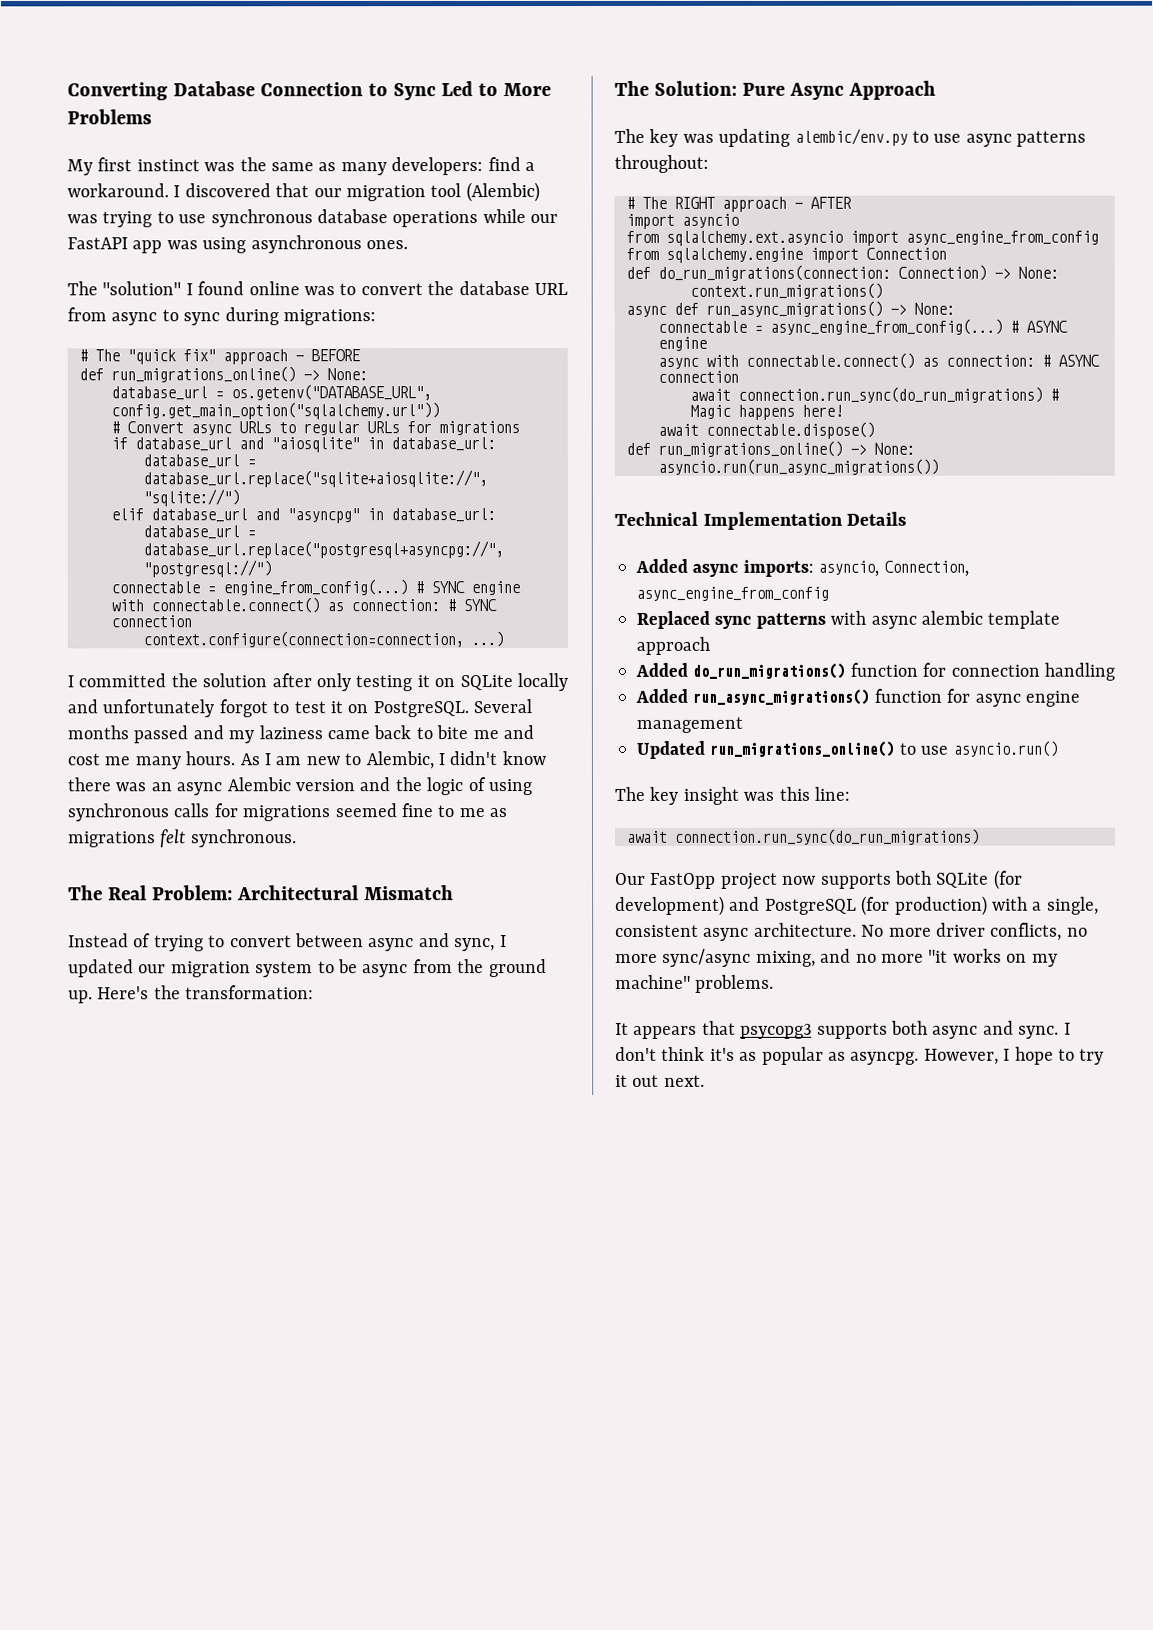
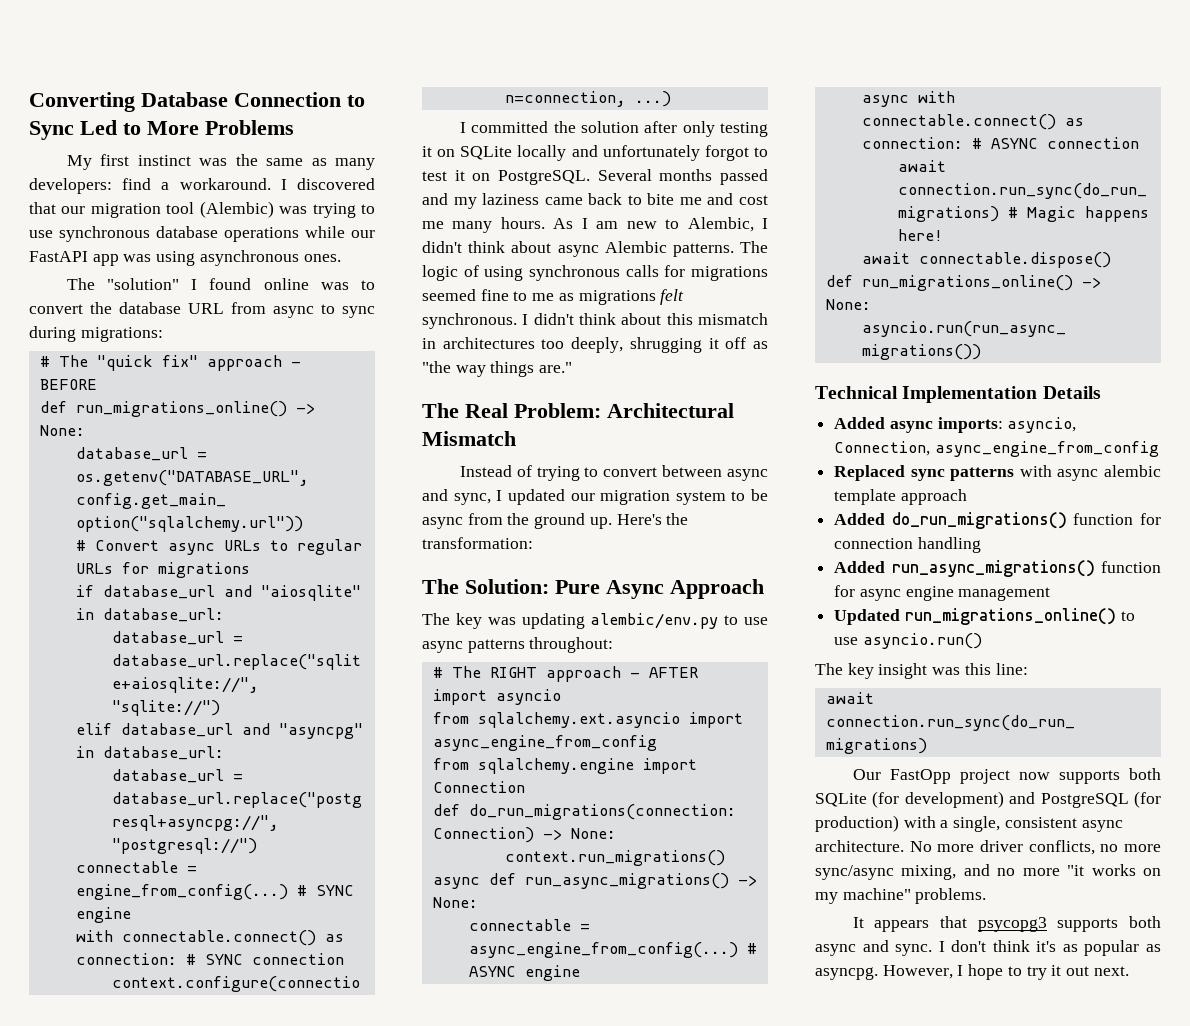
[501,751,546,766] [67,777,422,796] know there was an async Alembic version and the -> [468,241,768,257] think about async Alembic patterns. The
(297, 838) none -> [522,313,768,325] [422,337,768,353] [422,361,573,377] I didn't think about this mismatch in architectures too deeply, shrugging it off as "the way things are."

